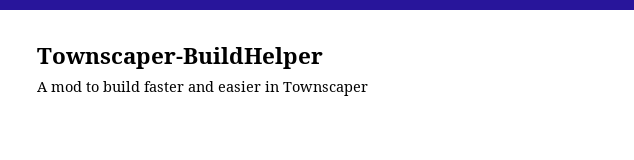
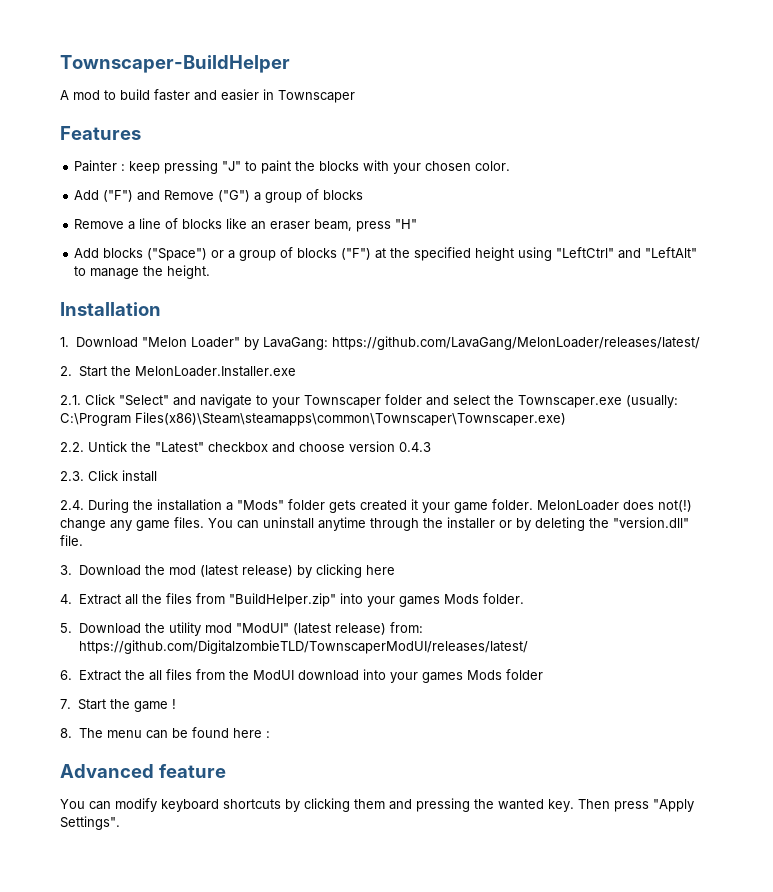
(368, 89) none -> [60,126,141,140] [74,160,511,174] [74,189,364,203] [74,218,418,232] [74,247,698,261] [74,265,211,279] [60,302,161,316] [60,336,701,350] [60,366,296,377] [60,394,678,408] [60,412,566,426] [60,441,431,453] [60,470,157,482] [60,499,692,513] [60,517,689,531] [60,535,83,546] [60,564,395,578] [60,593,524,607] [60,622,423,636] [78,640,528,654] [60,669,543,683] [60,699,176,712] [60,727,270,739] [60,764,226,778] [60,798,694,812] [60,816,120,830] // Features // Painter : keep pressing "J" to paint the blocks with your chosen color. // Add ("F") and Remove ("G") a group of blocks // Remove a line of blocks like an eraser beam, press "H" // Add blocks ("Space") or a group of blocks ("F") at the specified height using "LeftCtrl" and "LeftAlt" to manage the height. // Installation // 1. Download "Melon Loader" by LavaGang: https://github.com/LavaGang/MelonLoader/releases/latest/ // 2. Start the MelonLoader.Installer.exe // 2.1. Click "Select" and navigate to your Townscaper folder and select the Townscaper.exe (usually: C:\Program Files(x86)\Steam\steamapps\common\Townscaper\Townscaper.exe) // 2.2. Untick the "Latest" checkbox and choose version 0.4.3 // 2.3. Click install // 2.4. During the installation a "Mods" folder gets created it your game folder. MelonLoader does not(!) change any game files. You can uninstall anytime through the installer or by deleting the "version.dll" file. // 3. Download the mod (latest release) by clicking here // 4. Extract all the files from "BuildHelper.zip" into your games Mods folder. // 5. Download the utility mod "ModUI" (latest release) from: https://github.com/DigitalzombieTLD/TownscaperModUI/releases/latest/ // 6. Extract the all files from the ModUI download into your games Mods folder // 7. Start the game ! // 8. The menu can be found here : // Advanced feature // You can modify keyboard shortcuts by clicking them and pressing the wanted key. Then press "Apply Settings".

